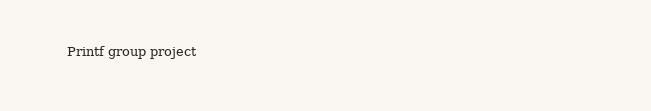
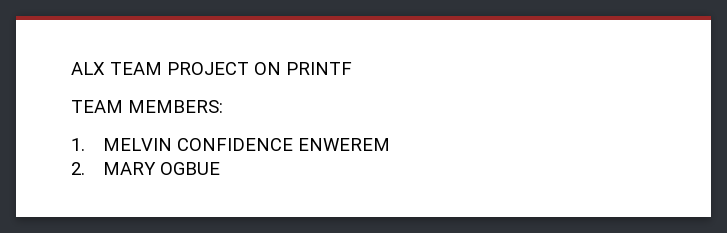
[67,46,197,59] Printf group project -> [71,62,352,75] [71,100,223,113] [71,138,391,151] [71,162,221,175] ALX TEAM PROJECT ON PRINTF // TEAM MEMBERS: // 1. MELVIN CONFIDENCE ENWEREM // 2. MARY OGBUE

